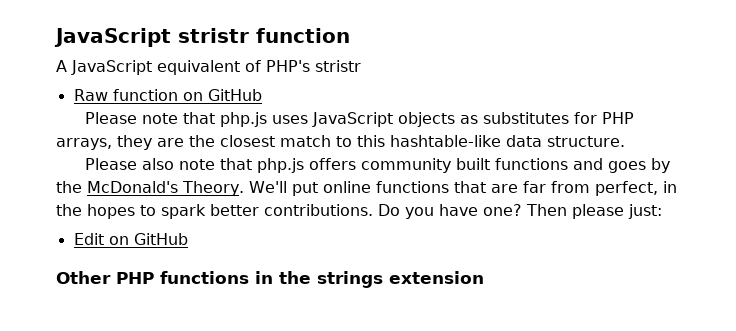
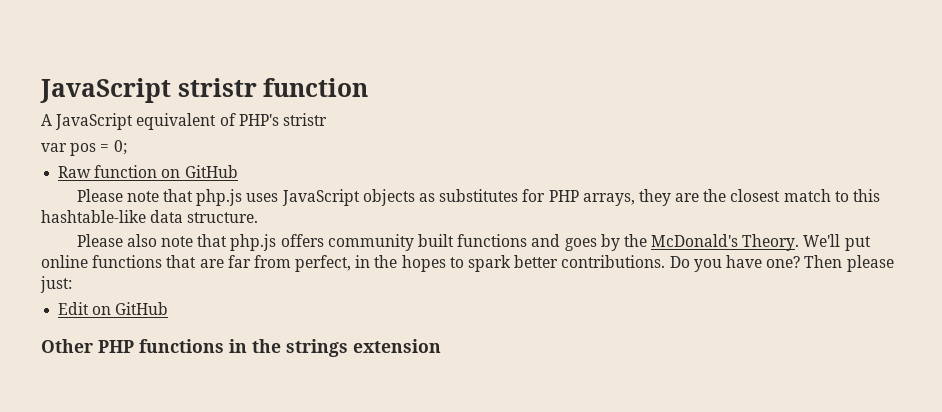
(361, 66) none -> [41,140,127,156] // var pos = 0;

